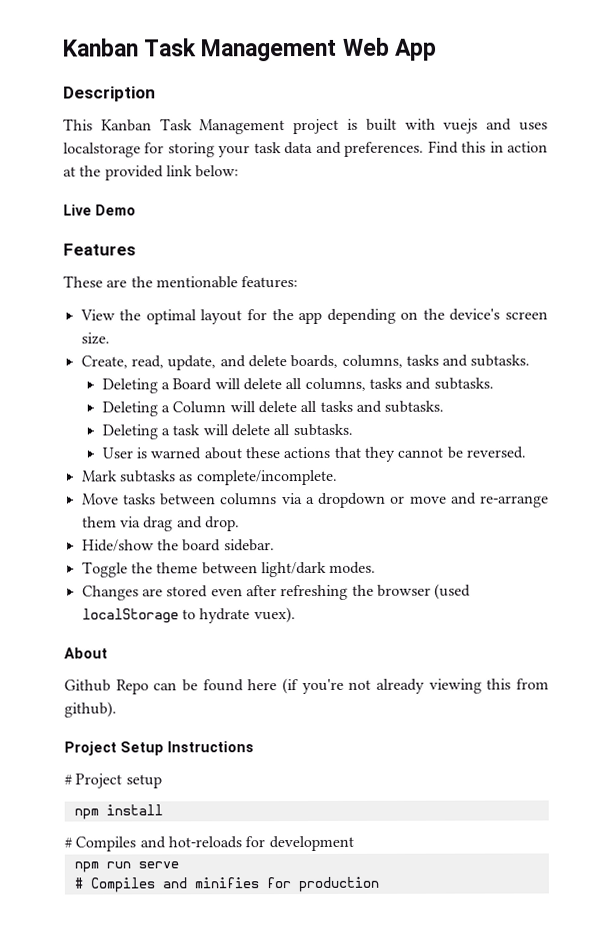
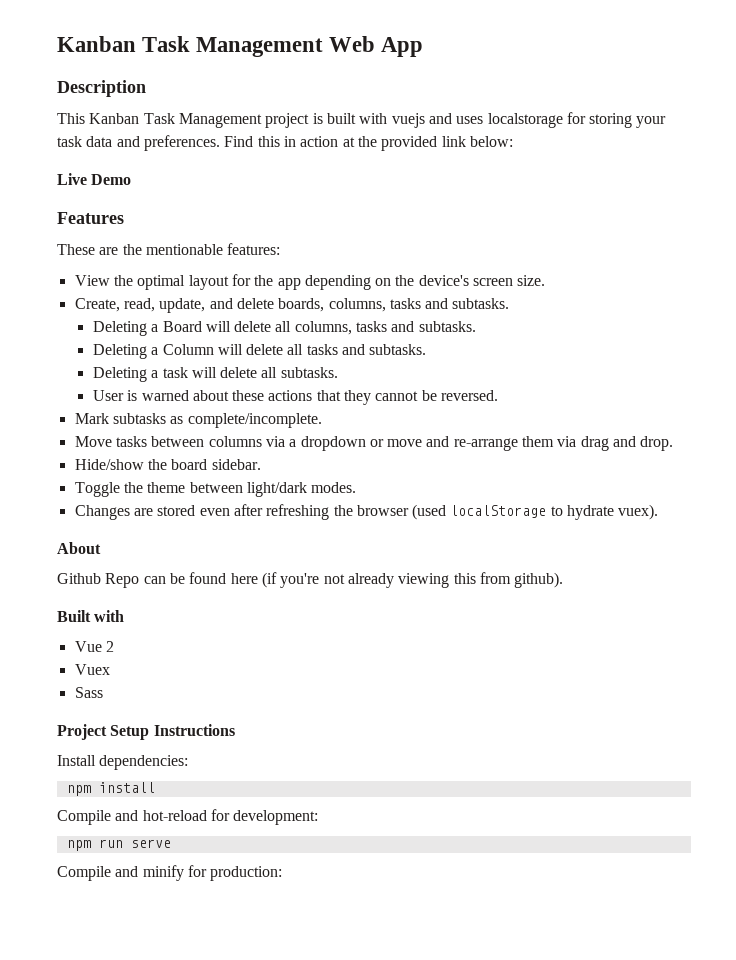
(117, 709) none -> [57,610,125,622] [74,641,114,652] [74,664,110,675] [74,687,103,698] // Built with // Vue 2 // Vuex // Sass
[64,773,162,789] # Project setup -> [57,755,189,770] Install dependencies:
[64,835,354,852] [73,861,179,873] [73,876,379,893] # Compiles and hot-reloads for development // npm run serve // # Compiles and minifies for production -> [57,809,319,825] [66,839,171,851] [57,865,283,881] Compile and hot-reload for development: // npm run serve // Compile and minify for production:

